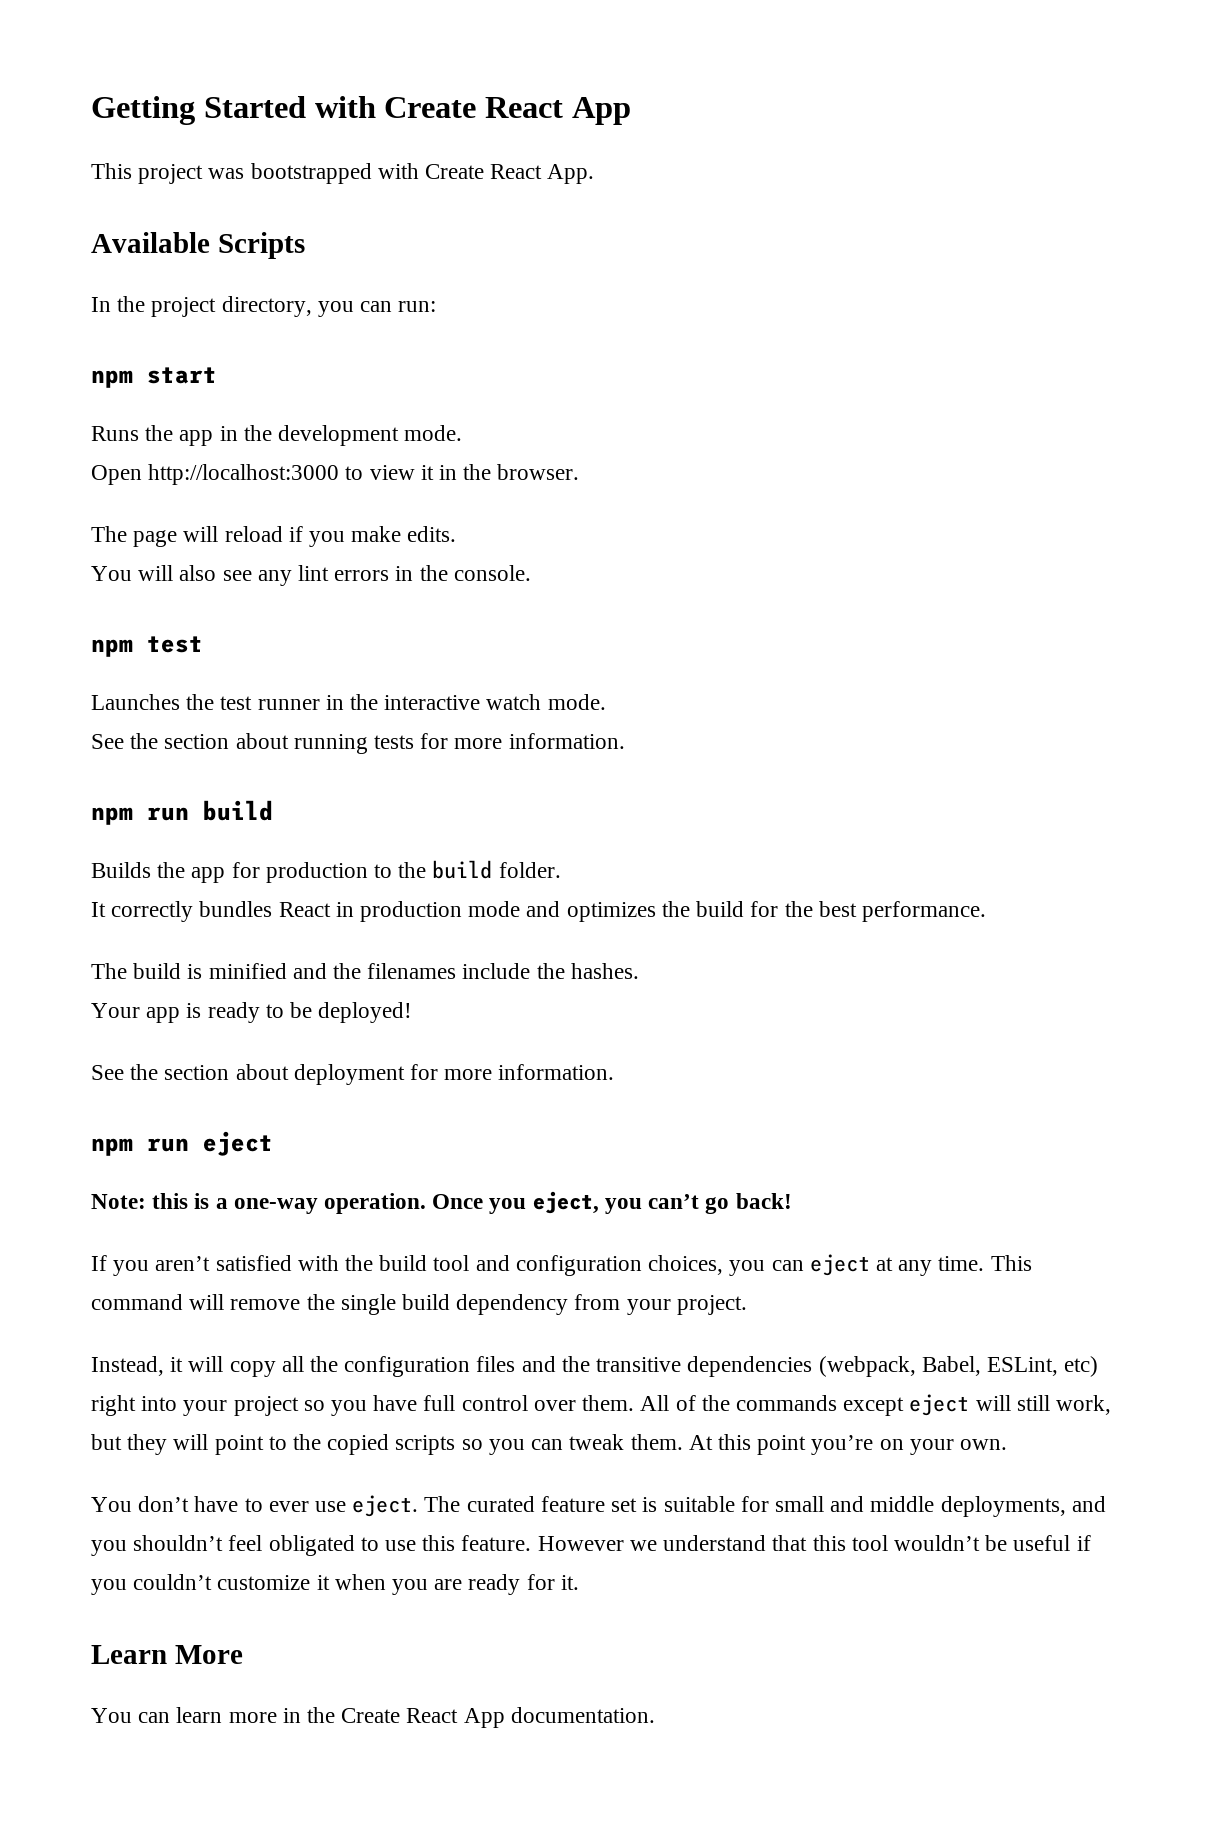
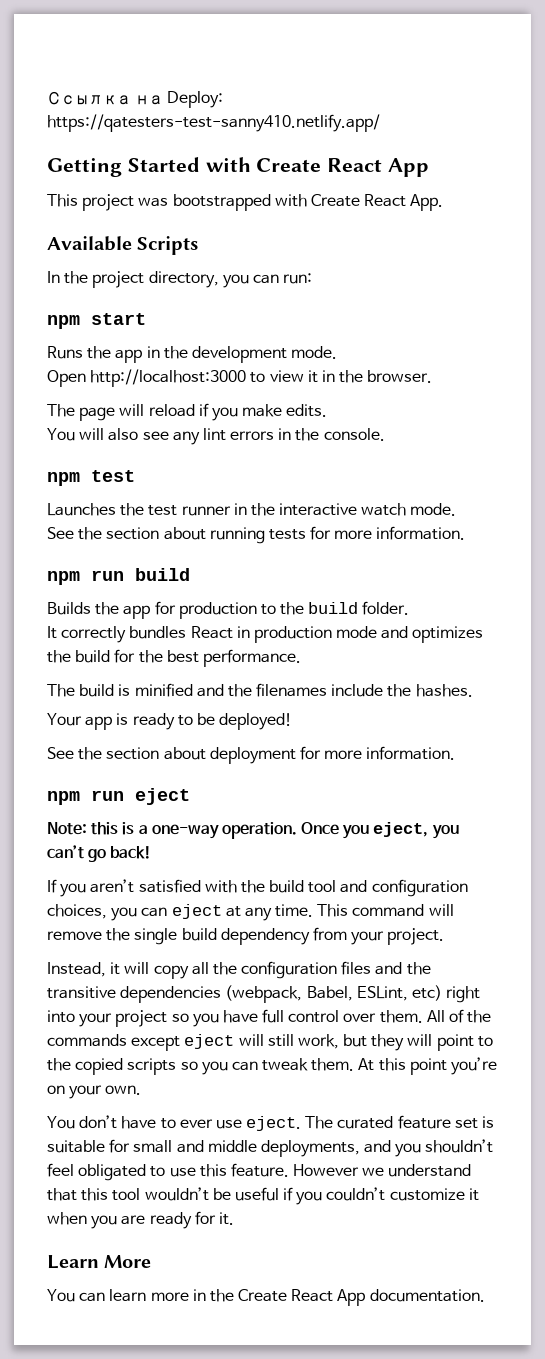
(91, 110) none -> [47,91,224,108] [47,114,380,132] Ссылка на Deploy: https://qatesters-test-sanny410.netlify.app/ //

